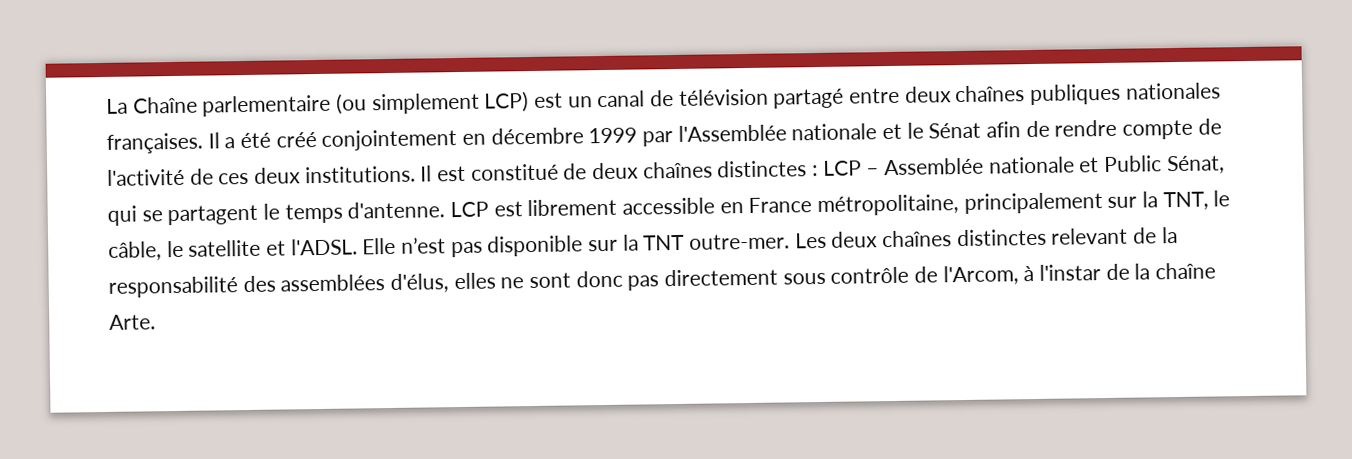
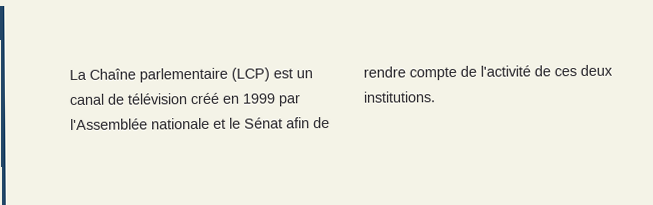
[336,91,530,115] (ou simplement LCP) -> [231,67,270,82] (LCP)
[773,82,1221,109] [106,127,584,154] partagé entre deux chaînes publiques nationales françaises. Il a été créé conjointement en décembre -> [190,92,240,105] créé en
[420,155,1225,182] [107,190,1231,226] [108,227,1178,261] [108,262,1217,298] [109,314,156,330] Il est constitué de deux chaînes distinctes : LCP – Assemblée nationale et Public Sénat, qui se partagent le temps d'antenne. LCP est librement accessible en France métropolitaine, principalement sur la TNT, le câble, le satellite et l'ADSL. Elle n’est pas disponible sur la TNT outre-mer. Les deux chaînes distinctes relevant de la responsabilité des assemblées d'élus, elles ne sont donc pas directement sous contrôle de l'Arcom, à l'instar de la chaîne Arte. -> (436, 97) none

